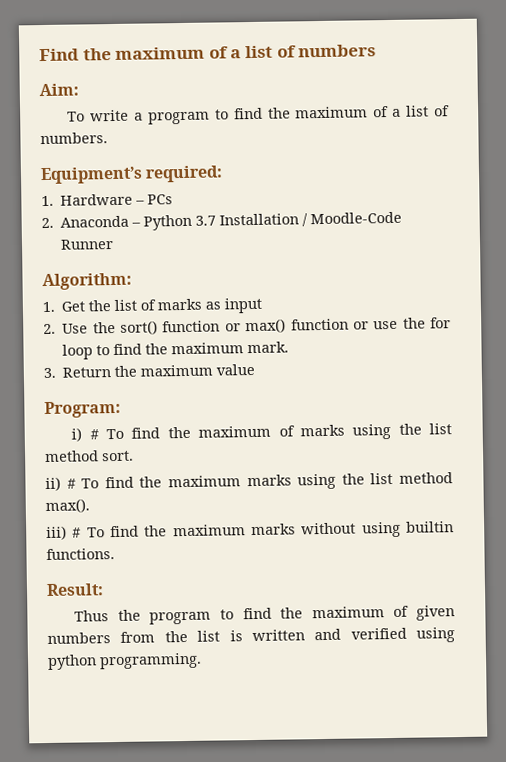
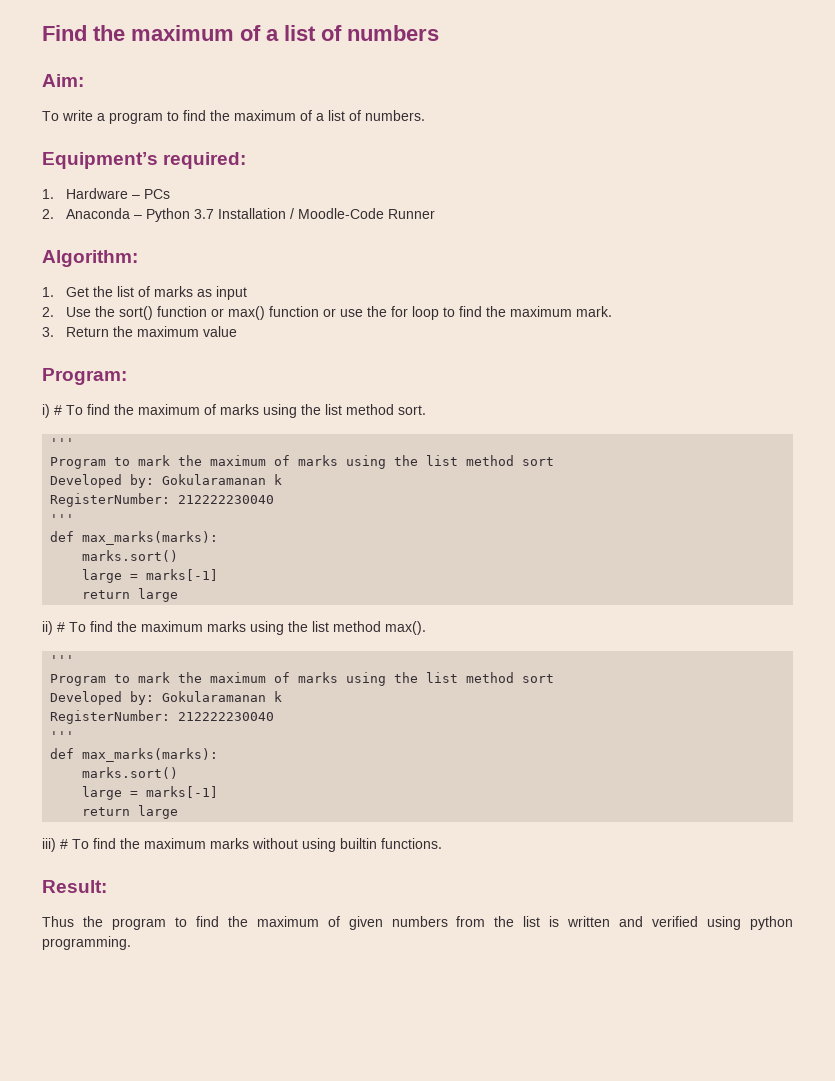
(134, 456) none -> [50,438,75,447] [50,455,555,469] [50,474,283,488] [50,493,275,507] [50,514,75,523] [50,531,219,545] [82,550,179,562] [82,569,219,583] [82,588,179,602] // ''' // Program to mark the maximum of marks using the list method sort // Developed by: Gokularamanan k // RegisterNumber: 212222230040 // ''' // def max_marks(marks): // marks.sort() // large = marks[-1] // return large
(90, 506) none -> [50,655,75,664] [50,672,555,686] [50,691,283,705] [50,710,275,724] [50,731,75,740] [50,748,219,762] [82,767,179,779] [82,786,219,800] [82,805,179,819] // ''' // Program to mark the maximum of marks using the list method sort // Developed by: Gokularamanan k // RegisterNumber: 212222230040 // ''' // def max_marks(marks): // marks.sort() // large = marks[-1] // return large

